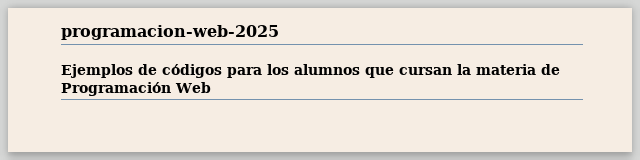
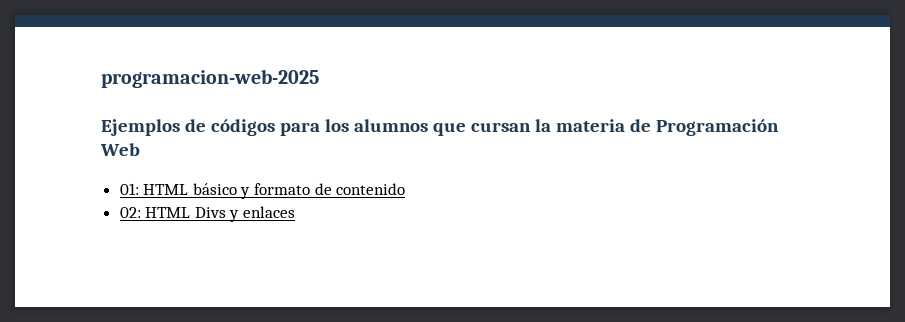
(211, 87) none -> [119,183,406,199] [119,206,296,222] // 01: HTML básico y formato de contenido // 02: HTML Divs y enlaces

